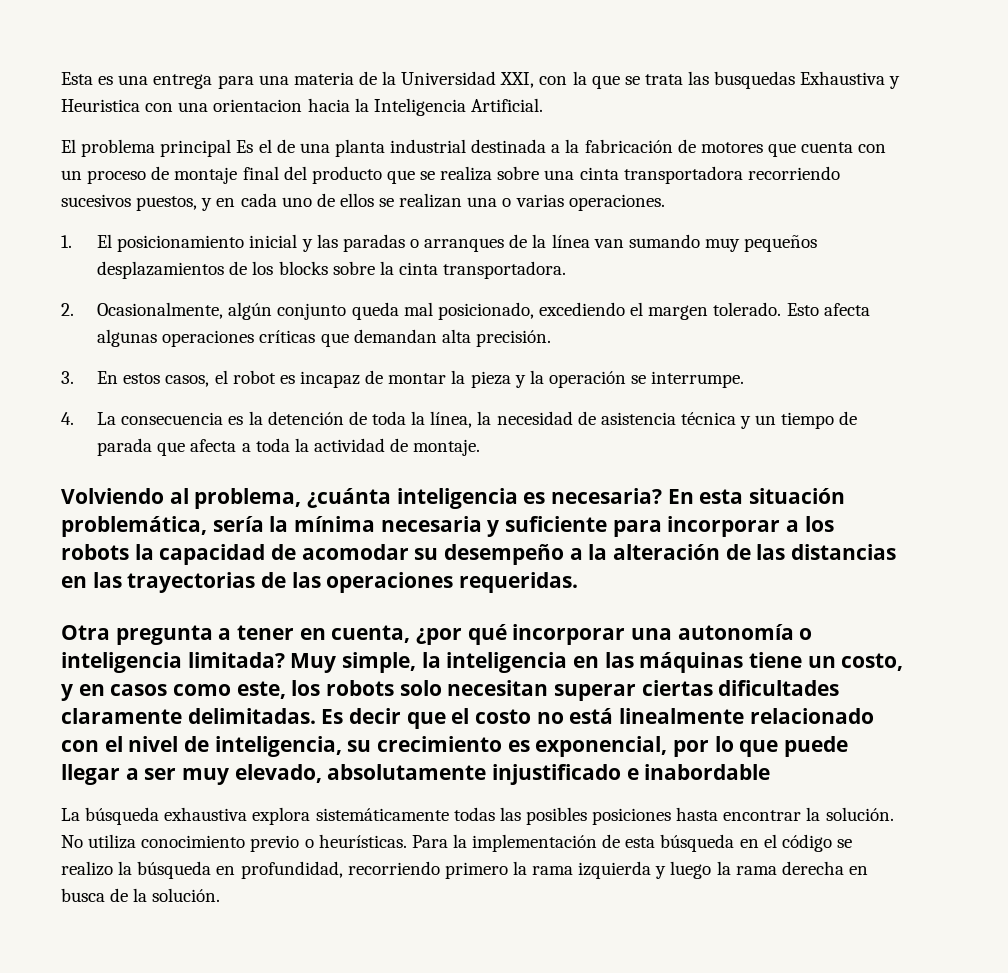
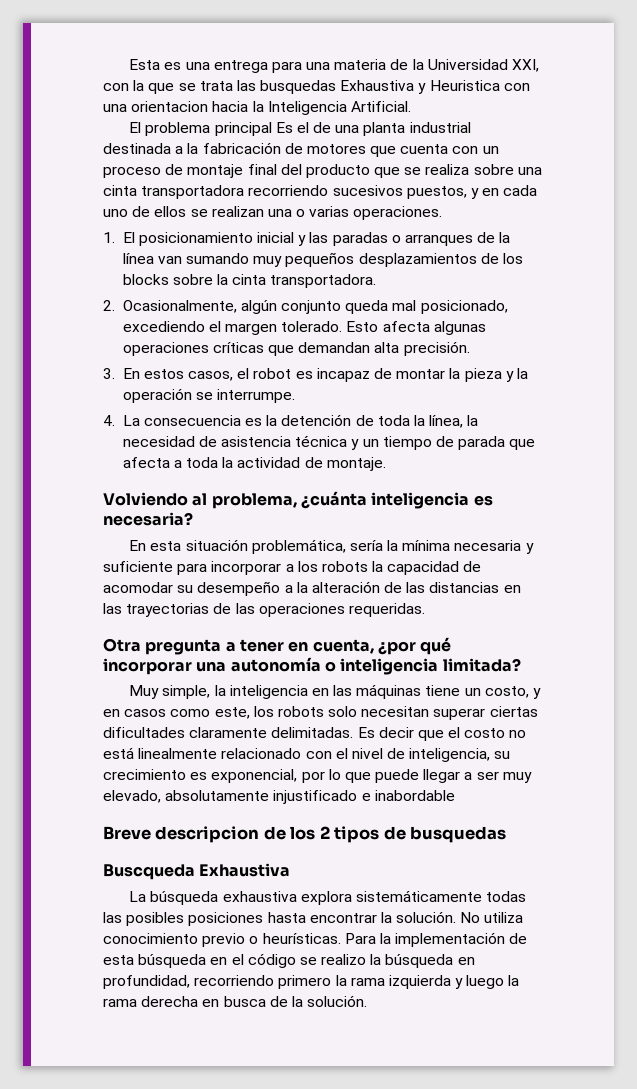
(663, 496) none -> (193, 519) //
(285, 660) none -> (521, 665) //
(771, 772) none -> [103,826,507,843] [103,863,291,880] // Breve descripcion de los 2 tipos de busquedas // Buscqueda Exhaustiva

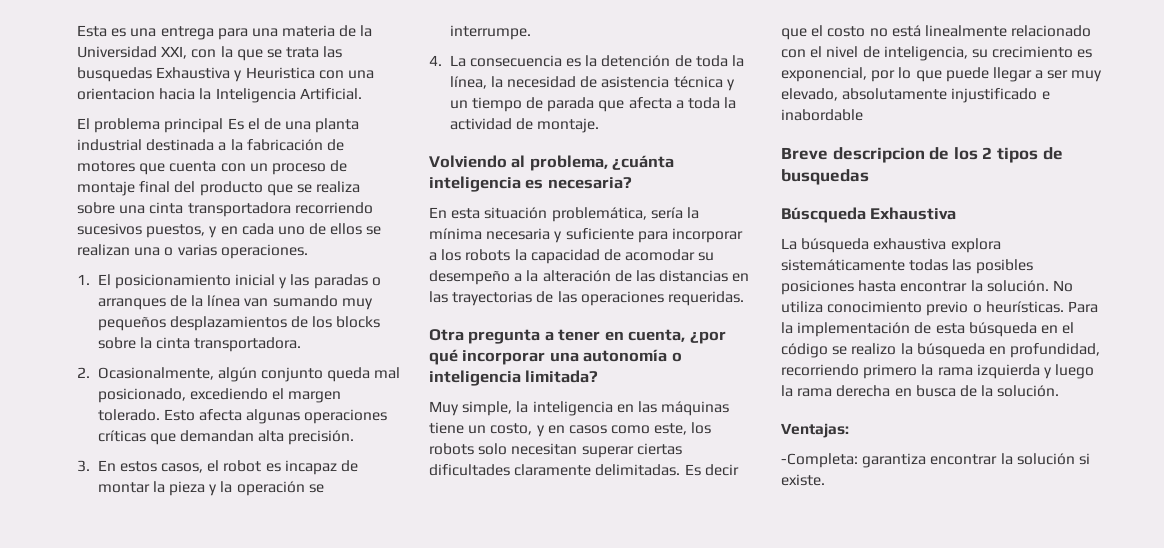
[103,864,195,880] Buscqueda -> [781,207,866,223] Búscqueda
(368, 1001) none -> [781,423,849,438] [781,453,1090,468] [781,474,825,486] // Ventajas: // -Completa: garantiza encontrar la solución si existe.

